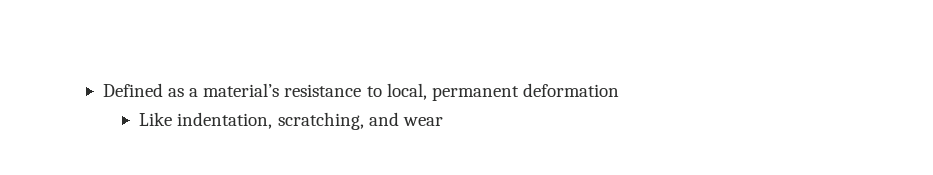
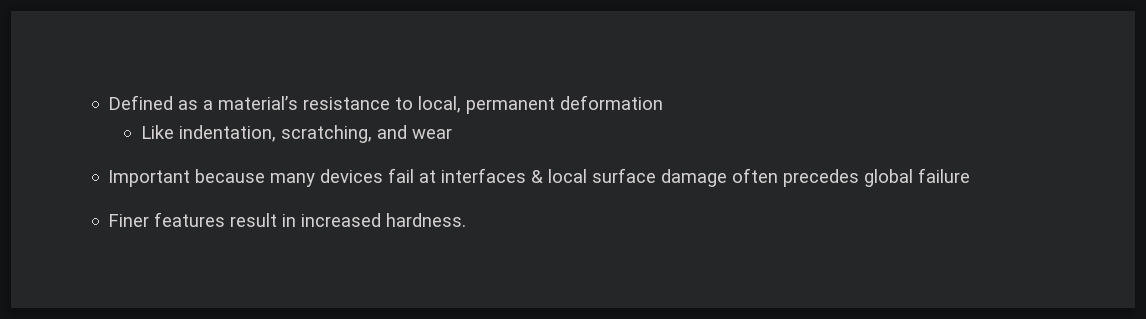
(443, 121) none -> [108,168,971,187] [108,212,467,227] // Important because many devices fail at interfaces & local surface damage often precedes global failure // Finer features result in increased hardness.

